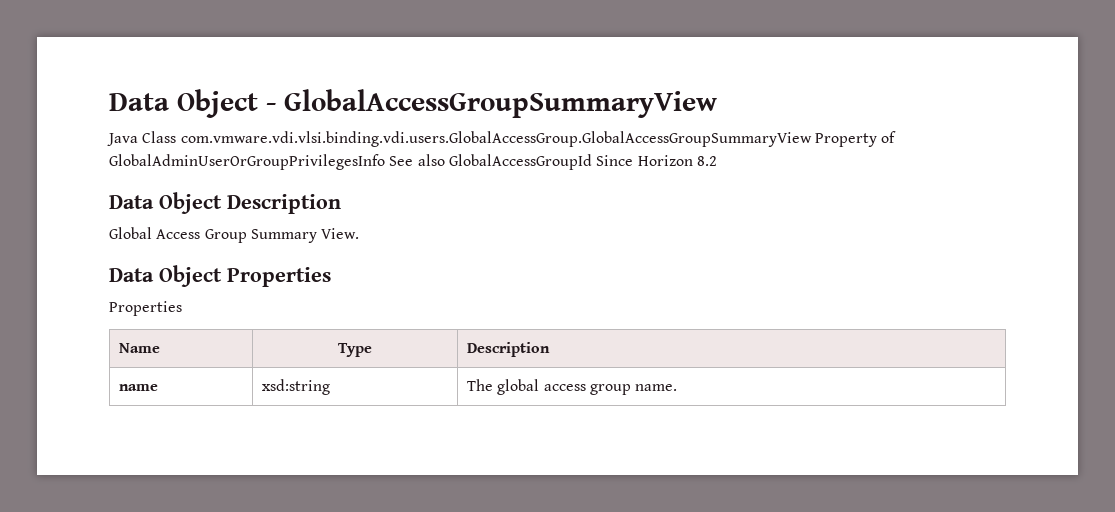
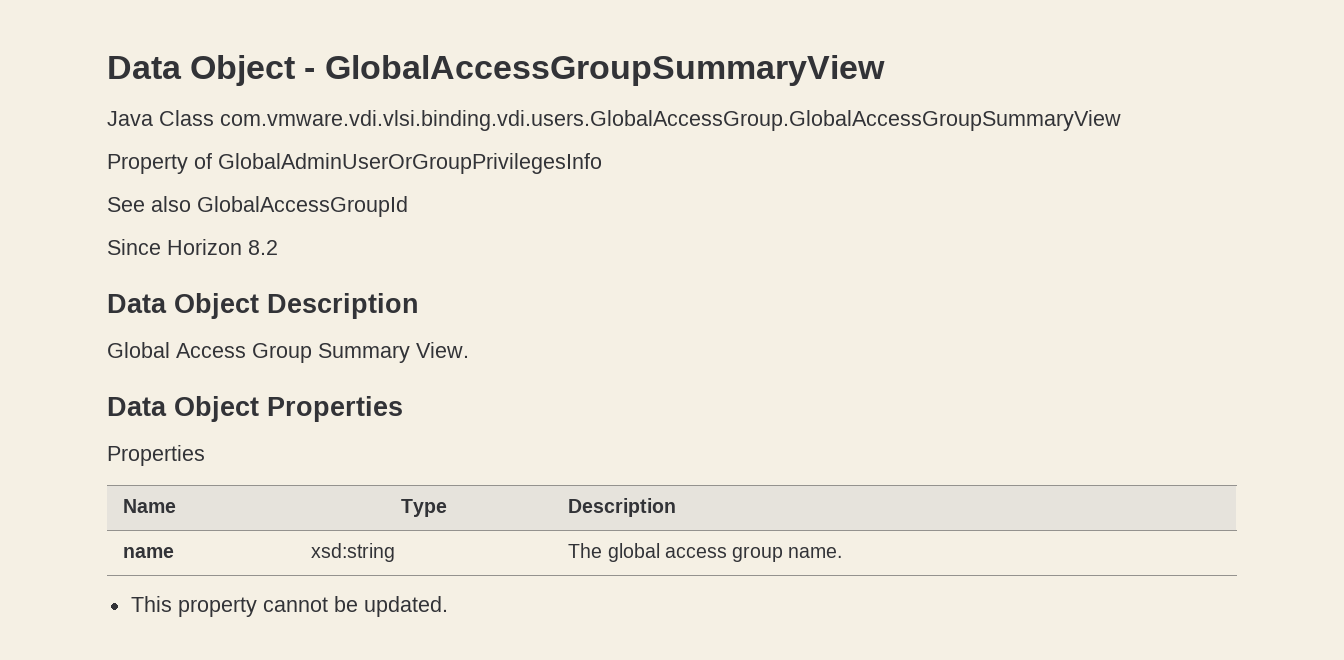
(812, 139) none -> (1121, 120) //
(385, 162) none -> (602, 163) //
(592, 162) none -> (408, 206) //
(678, 387) none -> [130,596,448,617] // This property cannot be updated.

